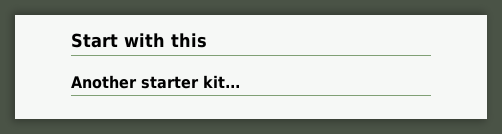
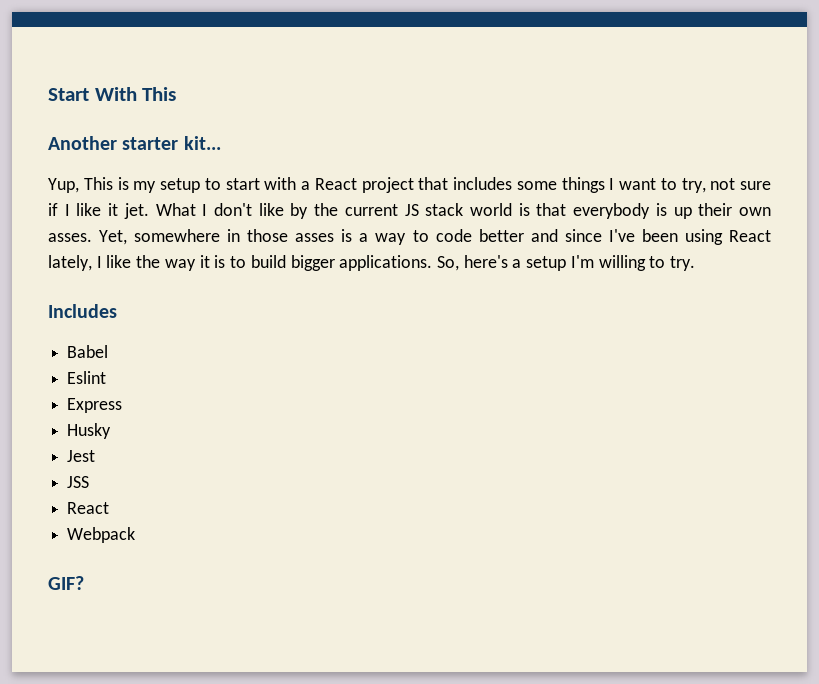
[124,33,207,48] with this -> [94,87,177,101] With This
(240, 81) none -> [48,177,771,193] [48,203,771,219] [48,229,771,245] [48,255,696,271] [48,304,117,318] [67,345,109,358] [67,371,107,384] [67,398,123,413] [67,423,112,439] [67,450,96,462] [67,476,90,488] [67,502,110,514] [67,527,136,543] [48,576,84,590] // Yup, This is my setup to start with a React project that includes some things I want to try, not sure if I like it jet. What I don't like by the current JS stack world is that everybody is up their own asses. Yet, somewhere in those asses is a way to code better and since I've been using React lately, I like the way it is to build bigger applications. So, here's a setup I'm willing to try. // Includes // Babel // Eslint // Express // Husky // Jest // JSS // React // Webpack // GIF?

